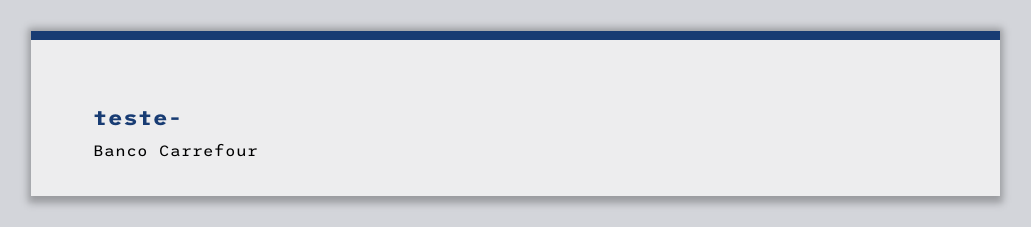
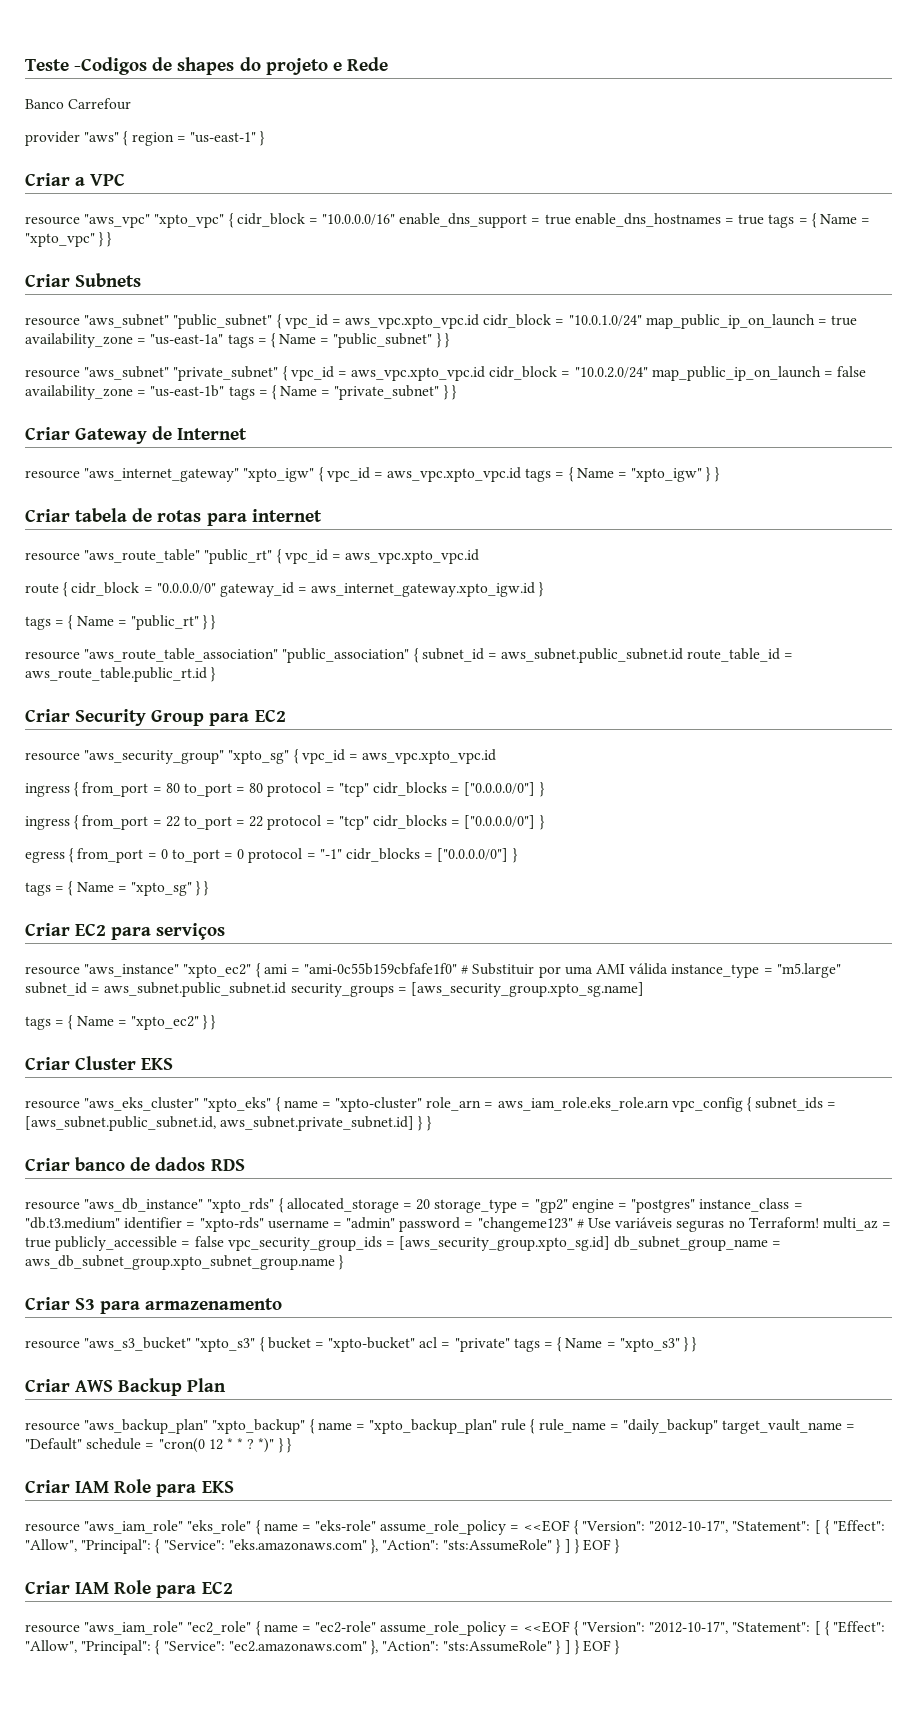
[93,111,183,126] [93,143,258,157] teste- // Banco Carrefour -> [25,57,388,75] [25,98,132,110] [25,131,266,146] [25,173,126,186] [25,213,871,228] [25,232,113,247] [25,273,142,287] [25,314,858,329] [25,333,450,348] [25,366,867,381] [25,385,457,400] [25,426,248,444] [25,467,720,482] [25,508,322,526] [25,549,480,564] [25,582,545,597] [25,615,217,630] [25,648,794,663] [25,667,217,682] [25,709,286,726] [25,749,497,764] [25,782,545,797] [25,815,545,830] [25,848,518,863] [25,881,210,896] [25,923,226,940] [25,963,841,978] [25,982,644,997] [25,1015,217,1030] [25,1056,174,1070] [25,1097,837,1112] [25,1116,432,1131] [25,1157,245,1171] [25,1198,803,1213] [25,1217,892,1232] [25,1236,782,1251] [25,1255,345,1270] [25,1297,283,1314] [25,1337,698,1352] [25,1378,227,1396] [25,1419,856,1434] [25,1438,292,1453] [25,1479,234,1497] [25,1520,885,1535] [25,1539,621,1554] [25,1580,233,1598] [25,1621,885,1636] [25,1640,621,1655] Teste -Codigos de shapes do projeto e Rede // Banco Carrefour // provider "aws" { region = "us-east-1" } // Criar a VPC // resource "aws_vpc" "xpto_vpc" { cidr_block = "10.0.0.0/16" enable_dns_support = true enable_dns_hostnames = true tags = { Name = "xpto_vpc" } } // Criar Subnets // resource "aws_subnet" "public_subnet" { vpc_id = aws_vpc.xpto_vpc.id cidr_block = "10.0.1.0/24" map_public_ip_on_launch = true availability_zone = "us-east-1a" tags = { Name = "public_subnet" } } // resource "aws_subnet" "private_subnet" { vpc_id = aws_vpc.xpto_vpc.id cidr_block = "10.0.2.0/24" map_public_ip_on_launch = false availability_zone = "us-east-1b" tags = { Name = "private_subnet" } } // Criar Gateway de Internet // resource "aws_internet_gateway" "xpto_igw" { vpc_id = aws_vpc.xpto_vpc.id tags = { Name = "xpto_igw" } } // Criar tabela de rotas para internet // resource "aws_route_table" "public_rt" { vpc_id = aws_vpc.xpto_vpc.id // route { cidr_block = "0.0.0.0/0" gateway_id = aws_internet_gateway.xpto_igw.id } // tags = { Name = "public_rt" } } // resource "aws_route_table_association" "public_association" { subnet_id = aws_subnet.public_subnet.id route_table_id = aws_route_table.public_rt.id } // Criar Security Group para EC2 // resource "aws_security_group" "xpto_sg" { vpc_id = aws_vpc.xpto_vpc.id // ingress { from_port = 80 to_port = 80 protocol = "tcp" cidr_blocks = ["0.0.0.0/0"] } // ingress { from_port = 22 to_port = 22 protocol = "tcp" cidr_blocks = ["0.0.0.0/0"] } // egress { from_port = 0 to_port = 0 protocol = "-1" cidr_blocks = ["0.0.0.0/0"] } // tags = { Name = "xpto_sg" } } // Criar EC2 para serviços // resource "aws_instance" "xpto_ec2" { ami = "ami-0c55b159cbfafe1f0" # Substituir por uma AMI válida instance_type = "m5.large" subnet_id = aws_subnet.public_subnet.id security_groups = [aws_security_group.xpto_sg.name] // tags = { Name = "xpto_ec2" } } // Criar Cluster EKS // resource "aws_eks_cluster" "xpto_eks" { name = "xpto-cluster" role_arn = aws_iam_role.eks_role.arn vpc_config { subnet_ids = [aws_subnet.public_subnet.id, aws_subnet.private_subnet.id] } } // Criar banco de dados RDS // resource "aws_db_instance" "xpto_rds" { allocated_storage = 20 storage_type = "gp2" engine = "postgres" instance_class = "db.t3.medium" identifier = "xpto-rds" username = "admin" password = "changeme123" # Use variáveis seguras no Terraform! multi_az = true publicly_accessible = false vpc_security_group_ids = [aws_security_group.xpto_sg.id] db_subnet_group_name = aws_db_subnet_group.xpto_subnet_group.name } // Criar S3 para armazenamento // resource "aws_s3_bucket" "xpto_s3" { bucket = "xpto-bucket" acl = "private" tags = { Name = "xpto_s3" } } // Criar AWS Backup Plan // resource "aws_backup_plan" "xpto_backup" { name = "xpto_backup_plan" rule { rule_name = "daily_backup" target_vault_name = "Default" schedule = "cron(0 12 * * ? *)" } } // Criar IAM Role para EKS // resource "aws_iam_role" "eks_role" { name = "eks-role" assume_role_policy = <<EOF { "Version": "2012-10-17", "Statement": [ { "Effect": "Allow", "Principal": { "Service": "eks.amazonaws.com" }, "Action": "sts:AssumeRole" } ] } EOF } // Criar IAM Role para EC2 // resource "aws_iam_role" "ec2_role" { name = "ec2-role" assume_role_policy = <<EOF { "Version": "2012-10-17", "Statement": [ { "Effect": "Allow", "Principal": { "Service": "ec2.amazonaws.com" }, "Action": "sts:AssumeRole" } ] } EOF }

